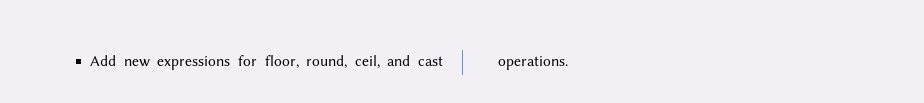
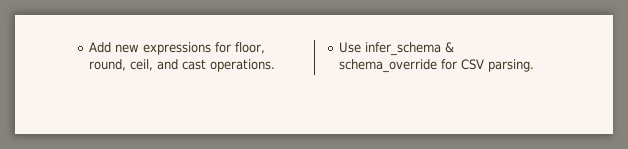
(569, 63) none -> [339,42,455,56] [339,59,535,73] // Use infer_schema & schema_override for CSV parsing.

